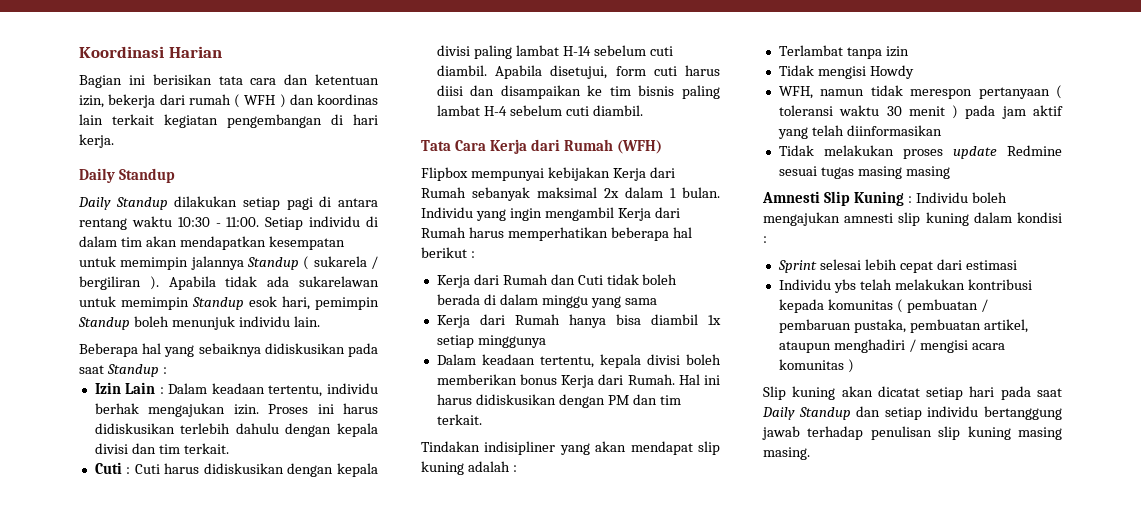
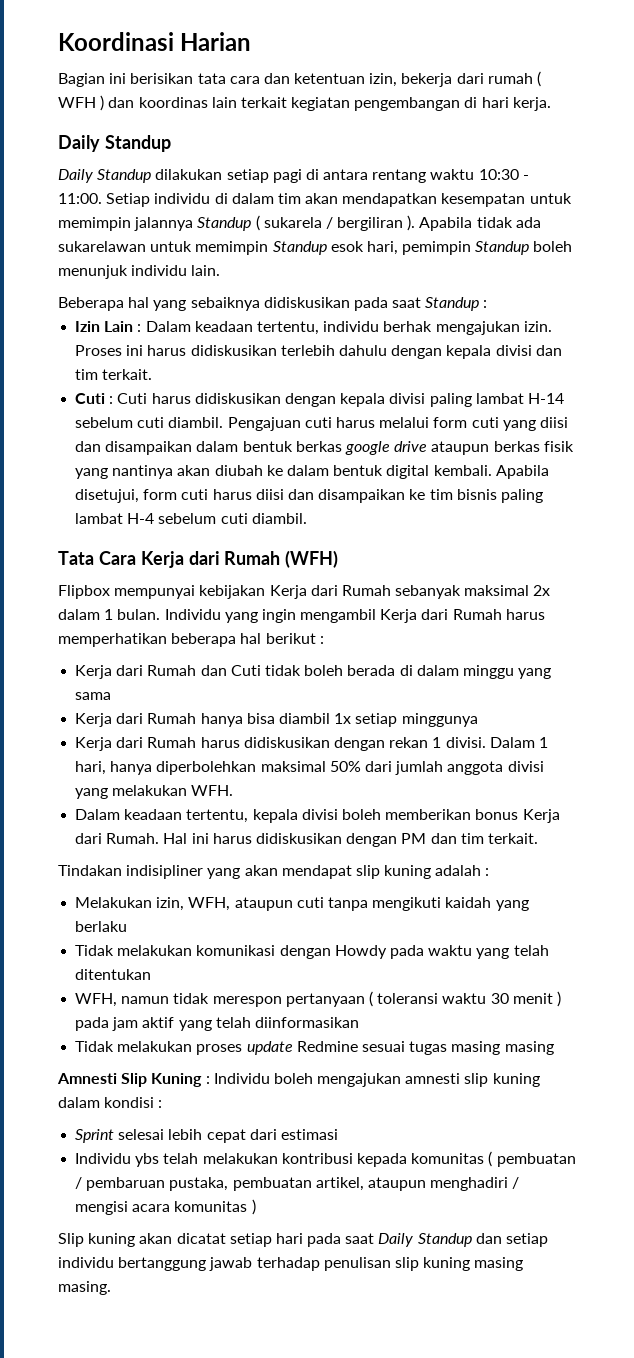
(487, 70) none -> [227,417,568,431] [75,441,574,455] [75,465,492,479] Pengajuan cuti harus melalui form cuti yang diisi dan disampaikan dalam bentuk berkas google drive ataupun berkas fisik yang nantinya akan diubah ke dalam bentuk digital kembali.
(546, 341) none -> [75,737,548,751] [75,761,544,775] [75,785,234,799] // Kerja dari Rumah harus didiskusikan dengan rekan 1 divisi. Dalam 1 hari, hanya diperbolehkan maksimal 50% dari jumlah anggota divisi yang melakukan WFH.
[778,45,909,59] [778,65,914,79] Terlambat tanpa izin // Tidak mengisi Howdy -> [75,897,529,911] [75,921,128,932] [75,945,549,959] [75,969,152,980] Melakukan izin, WFH, ataupun cuti tanpa mengikuti kaidah yang berlaku // Tidak melakukan komunikasi dengan Howdy pada waktu yang telah ditentukan

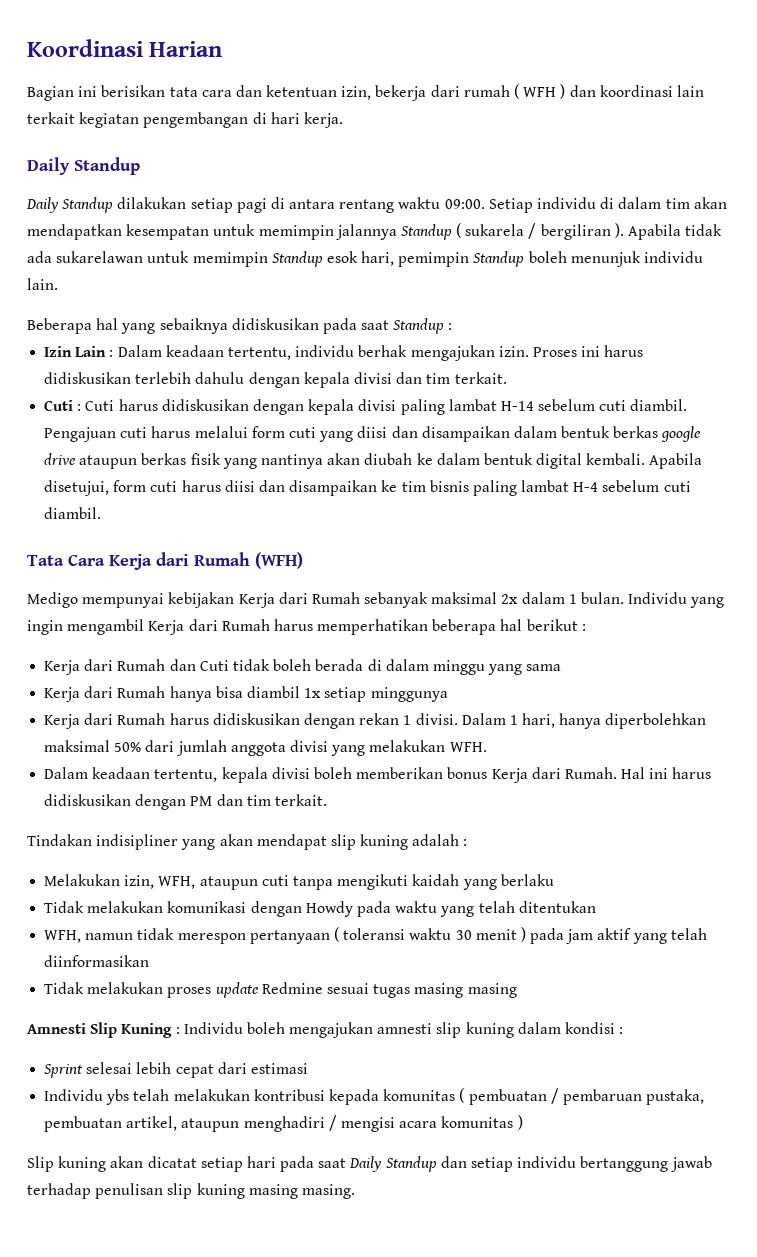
[138,97,208,108] koordinas -> [599,85,673,97] koordinasi
[478,169,529,180] [58,193,102,204] 10:30 - 11:00. -> [444,199,485,209] 09:00.
[58,585,110,599] Flipbox -> [27,592,78,608] Medigo

